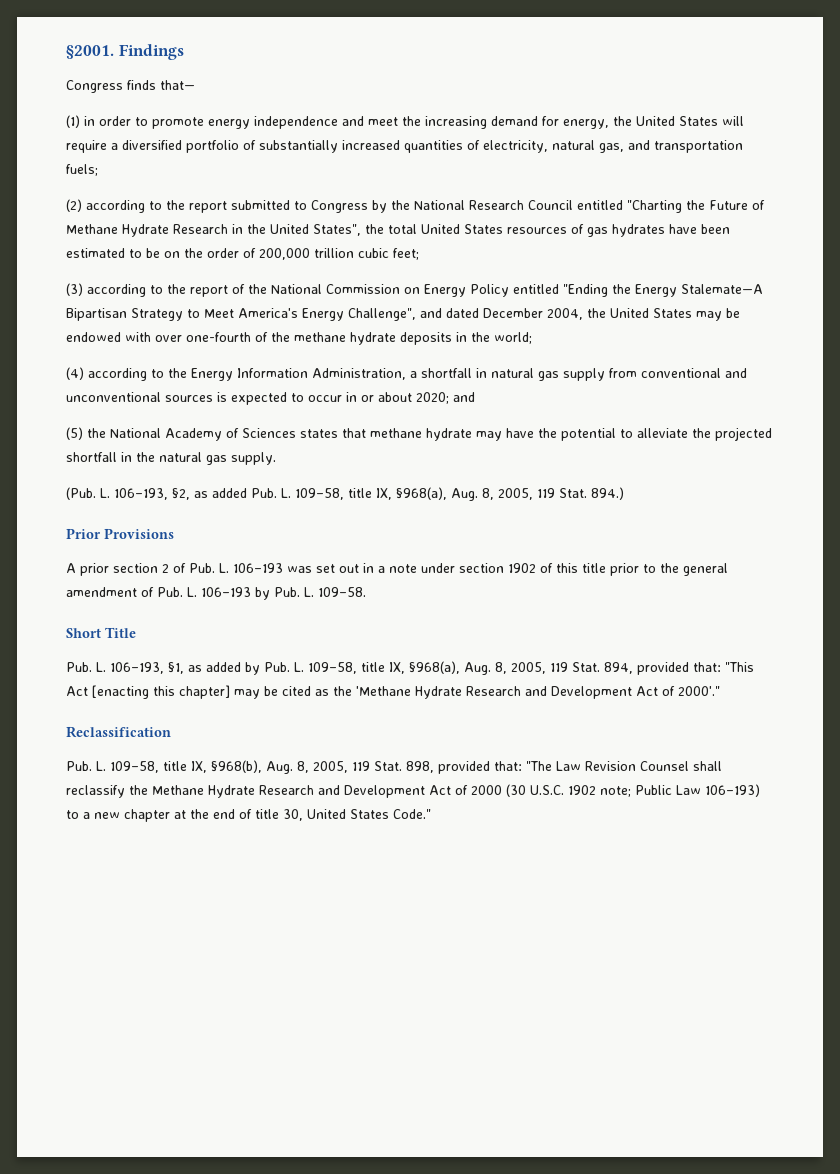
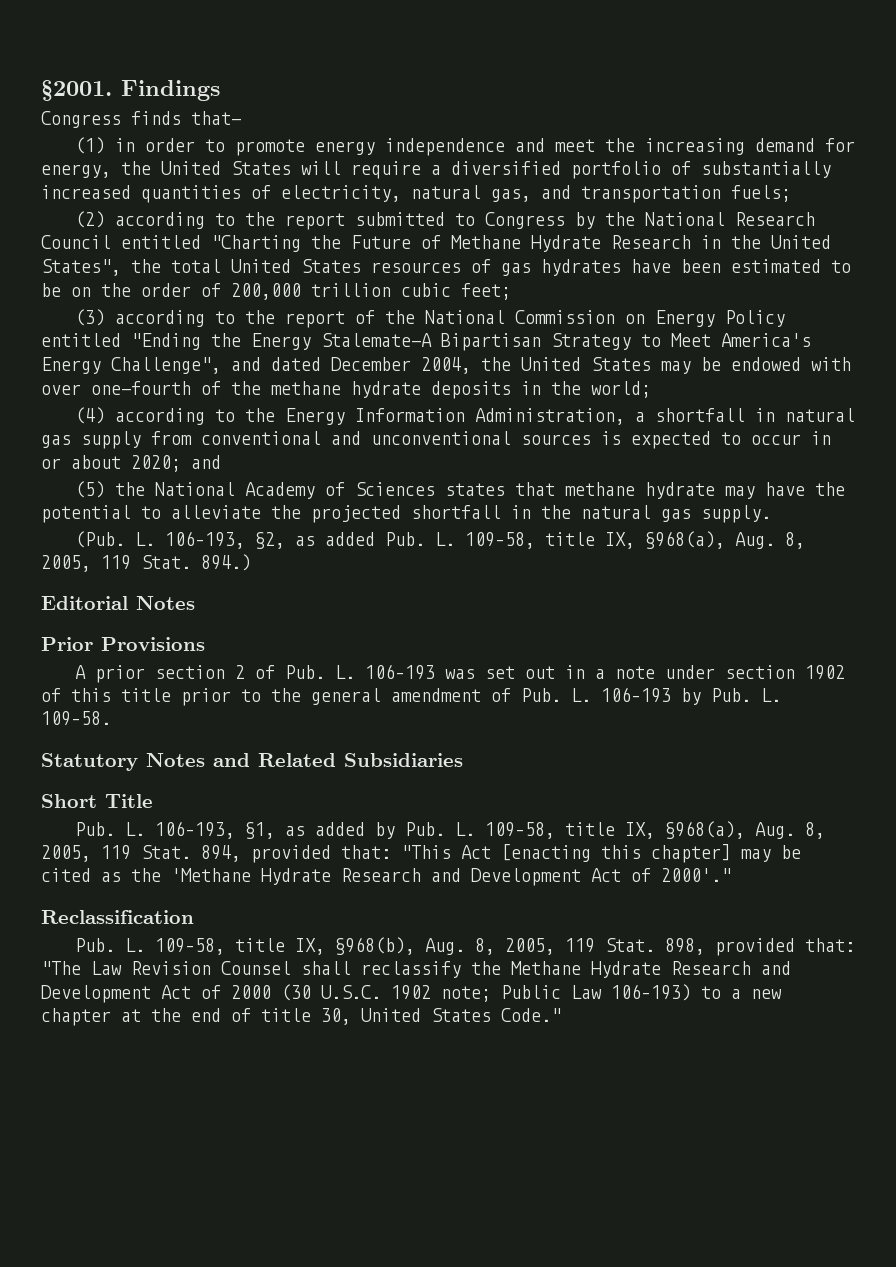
(624, 493) none -> [41,596,195,610] // Editorial Notes
(366, 592) none -> [41,753,463,771] // Statutory Notes and Related Subsidiaries

